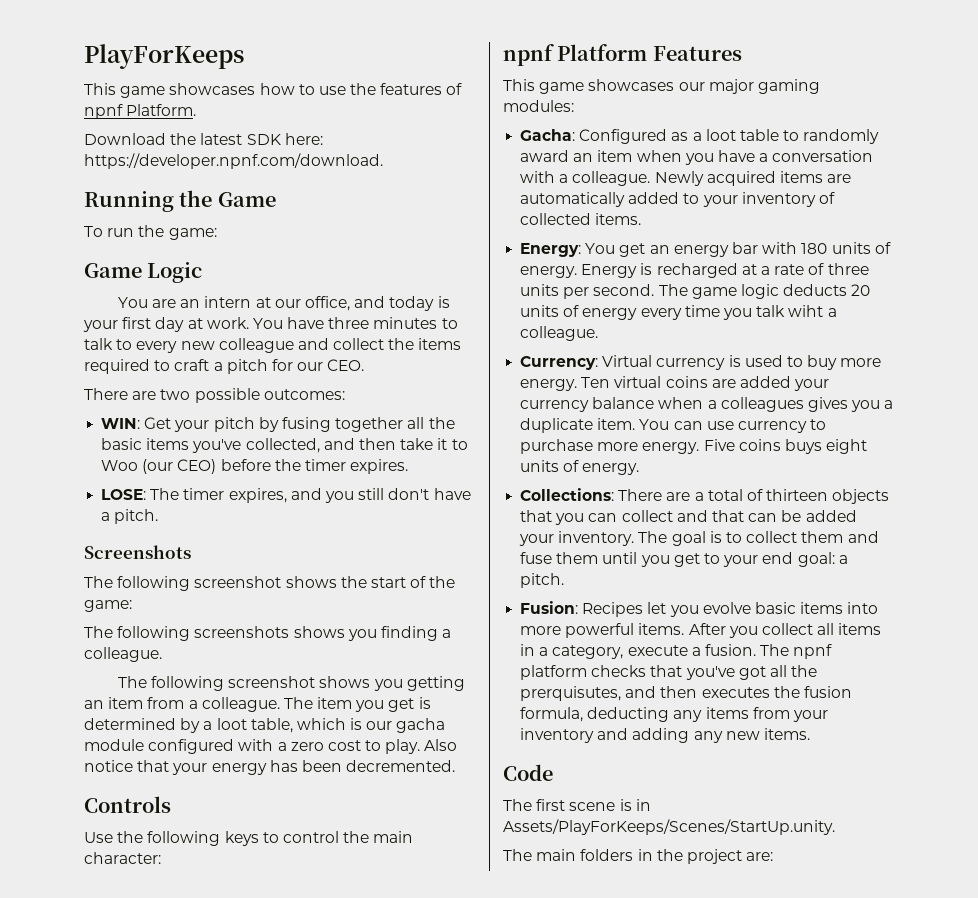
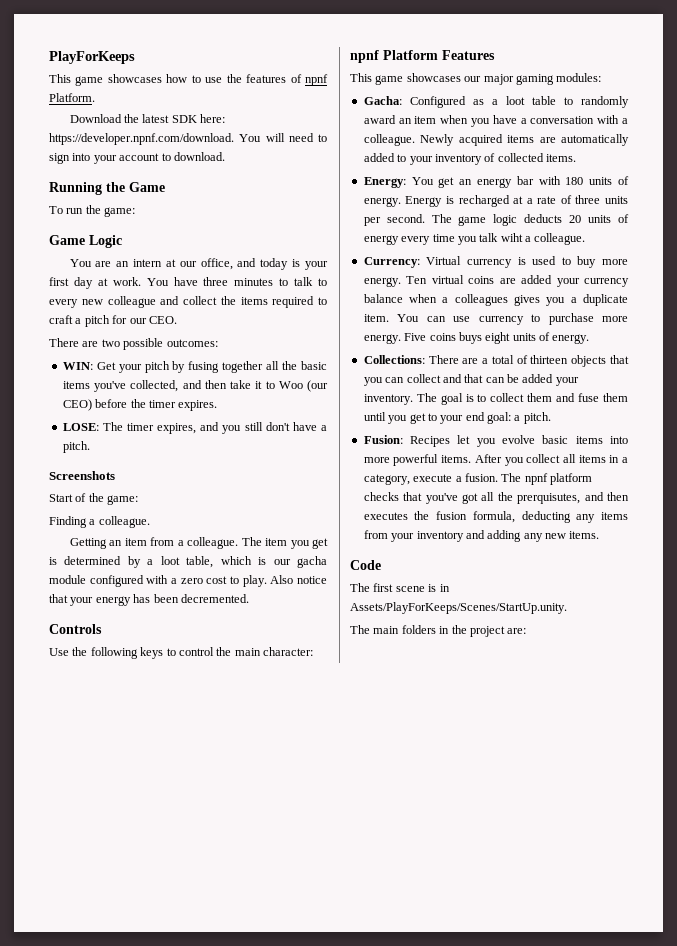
(383, 161) none -> [239,133,327,142] [49,152,225,164] You will need to sign into your account to download.
[84,576,456,591] [84,600,132,612] [84,626,452,641] [84,647,162,662] [117,676,465,691] The following screenshot shows the start of the game: // The following screenshots shows you finding a colleague. // The following screenshot shows you getting -> [49,493,139,505] [49,516,150,528] [69,538,107,549] Start of the game: // Finding a colleague. // Getting

